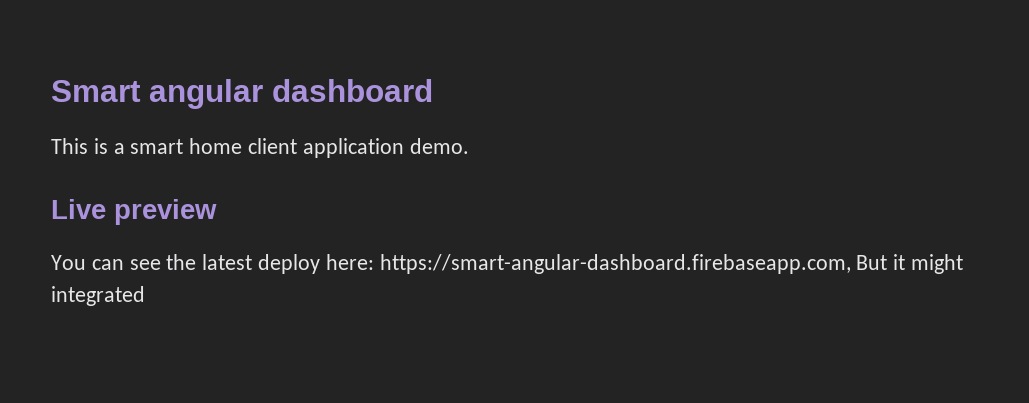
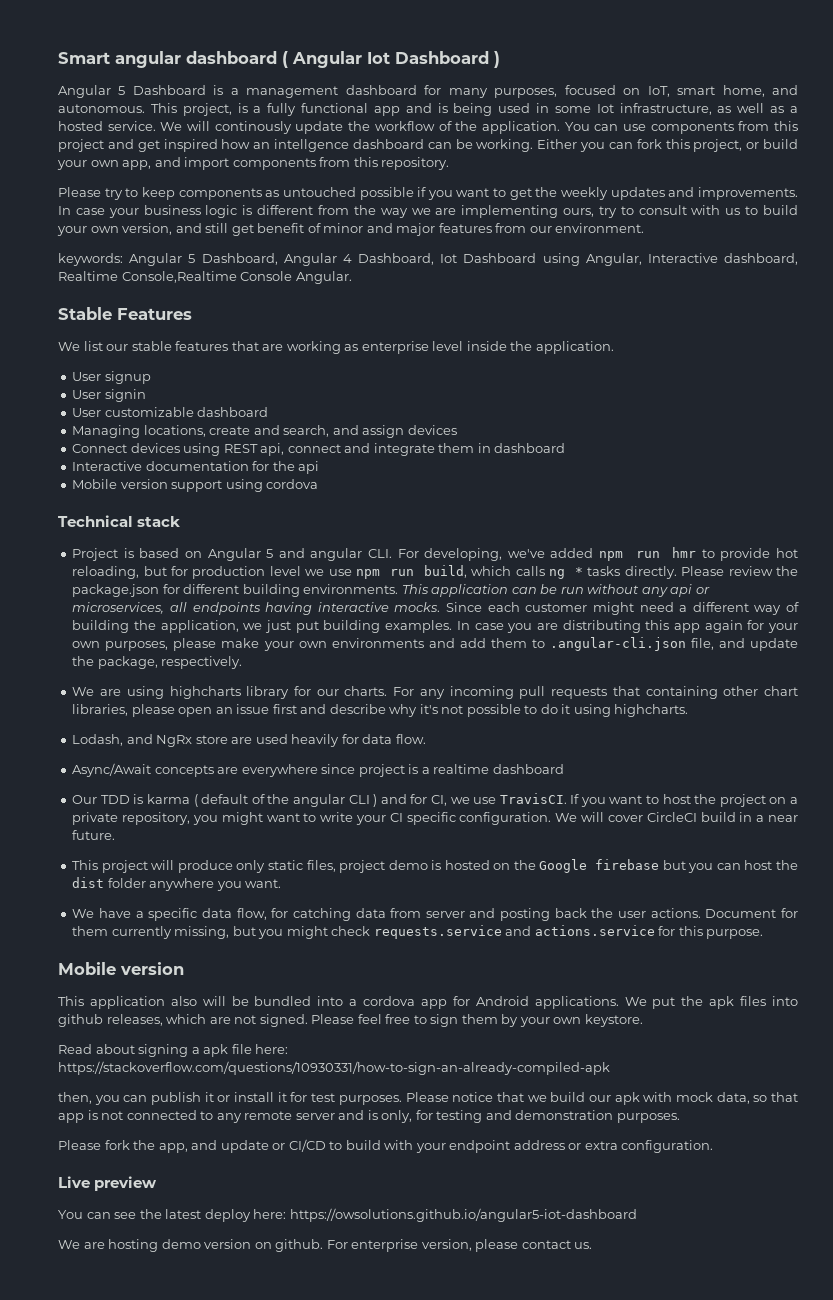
[51,138,469,158] // This is a smart home client application demo. -> [282,51,500,68] [58,85,799,98] [58,103,799,116] [58,121,798,134] [58,139,799,152] [57,157,450,170] [58,187,798,200] [58,205,799,218] [57,223,645,236] [58,253,798,266] [58,271,352,284] [58,307,192,320] [58,341,614,354] [72,371,151,384] [72,389,146,402] [72,407,269,417] [72,425,457,438] [72,443,566,456] [72,461,320,474] [72,479,319,492] [58,515,181,527] [72,547,799,561] [72,565,798,579] [72,584,710,597] [72,602,800,615] [72,620,798,633] [72,637,798,651] [72,656,243,669] [72,686,799,699] [72,704,689,717] [72,734,426,747] [72,763,564,777] [72,793,798,807] [72,812,799,825] [72,830,116,840] [72,859,798,873] [72,877,282,891] [72,908,798,921] [72,925,764,939] [58,962,184,975] [58,996,799,1009] [58,1014,643,1027] [58,1044,289,1057] [58,1061,610,1075] [58,1092,798,1105] [58,1110,680,1123] [58,1139,714,1153] ( Angular Iot Dashboard ) // Angular 5 Dashboard is a management dashboard for many purposes, focused on IoT, smart home, and autonomous. This project, is a fully functional app and is being used in some Iot infrastructure, as well as a hosted service. We will continously update the workflow of the application. You can use components from this project and get inspired how an intellgence dashboard can be working. Either you can fork this project, or build your own app, and import components from this repository. // Please try to keep components as untouched possible if you want to get the weekly updates and improvements. In case your business logic is different from the way we are implementing ours, try to consult with us to build your own version, and still get benefit of minor and major features from our environment. // keywords: Angular 5 Dashboard, Angular 4 Dashboard, Iot Dashboard using Angular, Interactive dashboard, Realtime Console,Realtime Console Angular. // Stable Features // We list our stable features that are working as enterprise level inside the application. // User signup // User signin // User customizable dashboard // Managing locations, create and search, and assign devices // Connect devices using REST api, connect and integrate them in dashboard // Interactive documentation for the api // Mobile version support using cordova // Technical stack // Project is based on Angular 5 and angular CLI. For developing, we've added npm run hmr to provide hot reloading, but for production level we use npm run build, which calls ng * tasks directly. Please review the package.json for different building environments. This application can be run without any api or microservices, all endpoints having interactive mocks. Since each customer might need a different way of building the application, we just put building examples. In case you are distributing this app again for your own purposes, please make your own environments and add them to .angular-cli.json file, and update the package, respectively. // We are using highcharts library for our charts. For any incoming pull requests that containing other chart libraries, please open an issue first and describe why it's not possible to do it using highcharts. // Lodash, and NgRx store are used heavily for data flow. // Async/Await concepts are everywhere since project is a realtime dashboard // Our TDD is karma ( default of the angular CLI ) and for CI, we use TravisCI. If you want to host the project on a private repository, you might want to write your CI specific configuration. We will cover CircleCI build in a near future. // This project will produce only static files, project demo is hosted on the Google firebase but you can host the dist folder anywhere you want. // We have a specific data flow, for catching data from server and posting back the user actions. Document for them currently missing, but you might check requests.service and actions.service for this purpose. // Mobile version // This application also will be bundled into a cordova app for Android applications. We put the apk files into github releases, which are not signed. Please feel free to sign them by your own keystore. // Read about signing a apk file here: https://stackoverflow.com/questions/10930331/how-to-sign-an-already-compiled-apk // then, you can publish it or install it for test purposes. Please notice that we build our apk with mock data, so that app is not connected to any remote server and is only, for testing and demonstration purposes. // Please fork the app, and update or CI/CD to build with your endpoint address or extra configuration.
[379,254,964,274] [51,286,145,306] https://smart-angular-dashboard.firebaseapp.com, But it might integrated -> [289,1208,637,1222] [58,1239,593,1252] https://owsolutions.github.io/angular5-iot-dashboard // We are hosting demo version on github. For enterprise version, please contact us.

